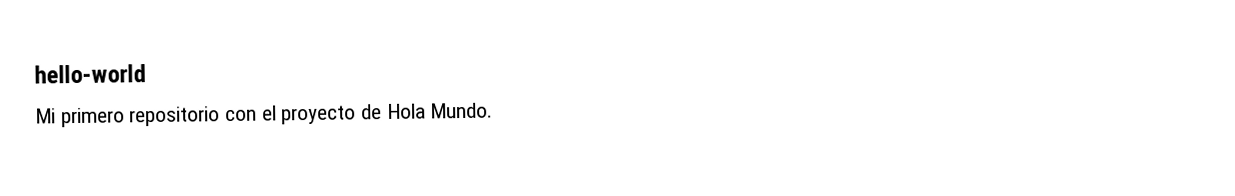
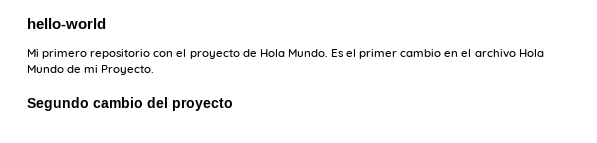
(494, 110) none -> [330,49,544,59] [27,65,155,75] [27,97,233,111] Es el primer cambio en el archivo Hola Mundo de mi Proyecto. // Segundo cambio del proyecto

